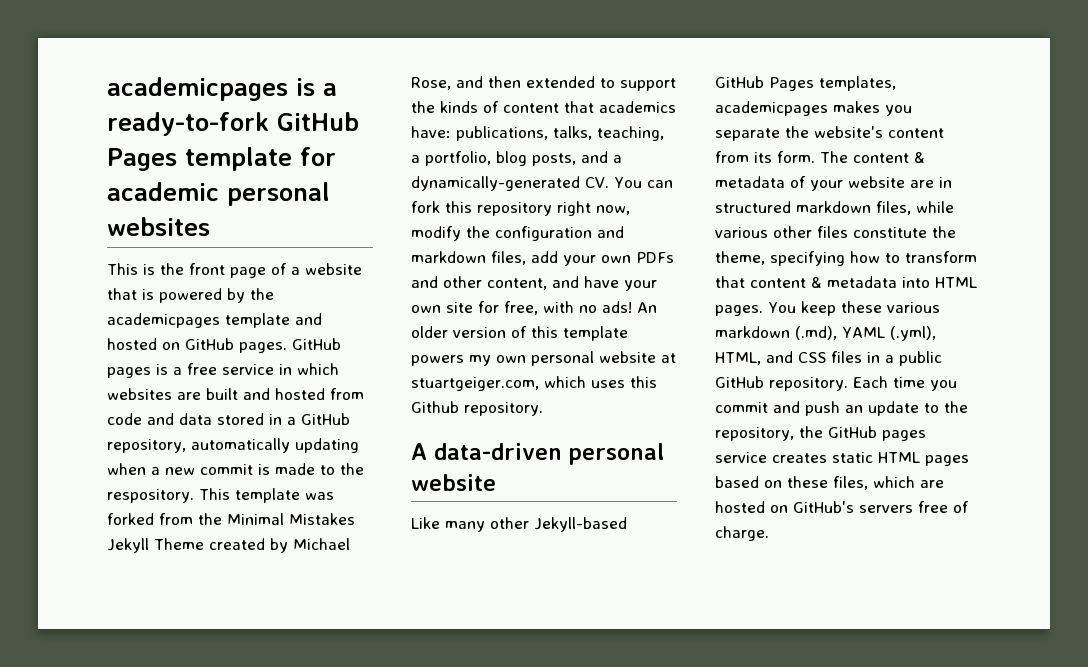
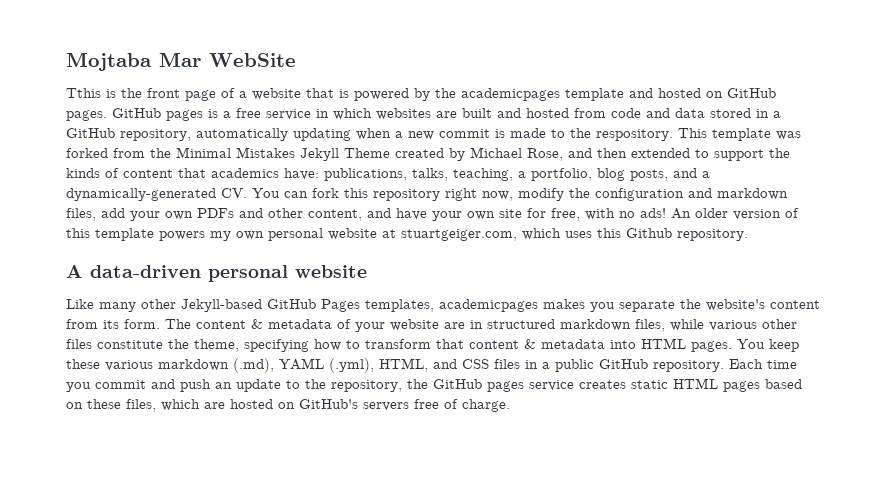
[107,77,337,101] [107,112,359,136] [107,147,336,171] [107,182,330,206] [107,217,210,236] [107,263,138,275] academicpages is a ready-to-fork GitHub Pages template for academic personal websites // This -> [66,52,296,71] [66,88,101,98] Mojtaba Mar WebSite // Tthis

